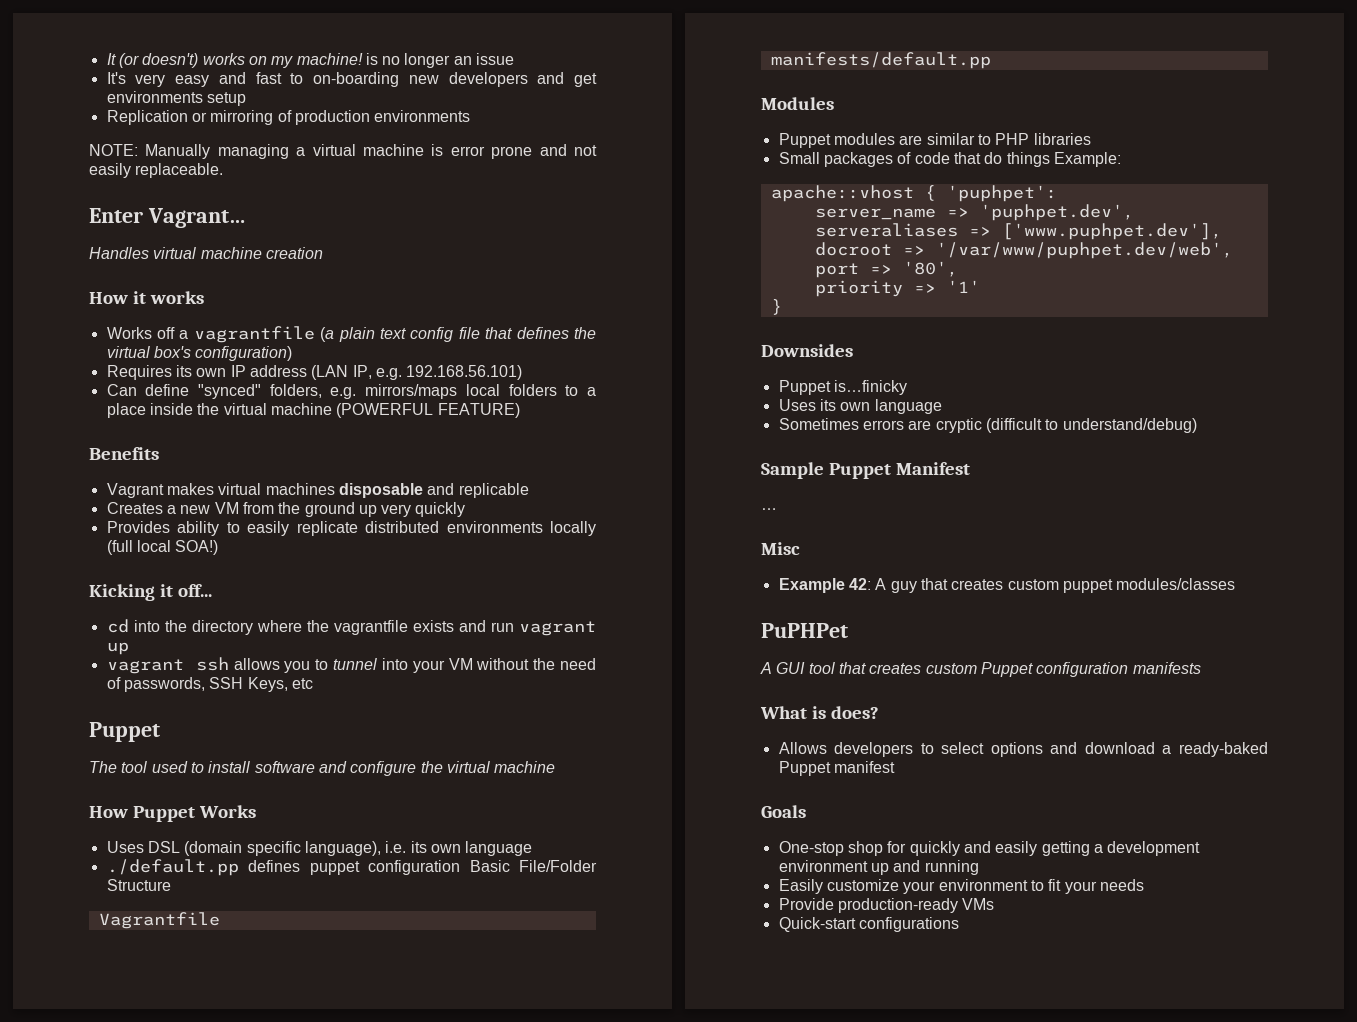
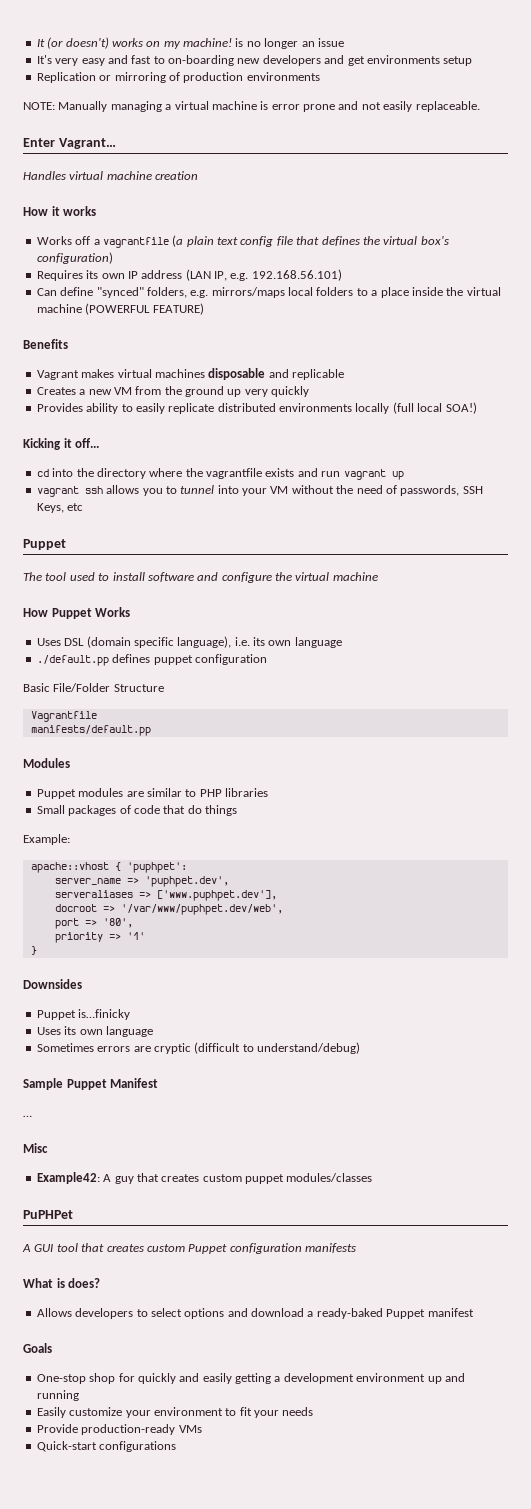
(461, 867) none -> (267, 659) //
(1050, 159) none -> (237, 810) //
[778,578,871,593] Example 42: -> [36,1172,100,1184] Example42:

